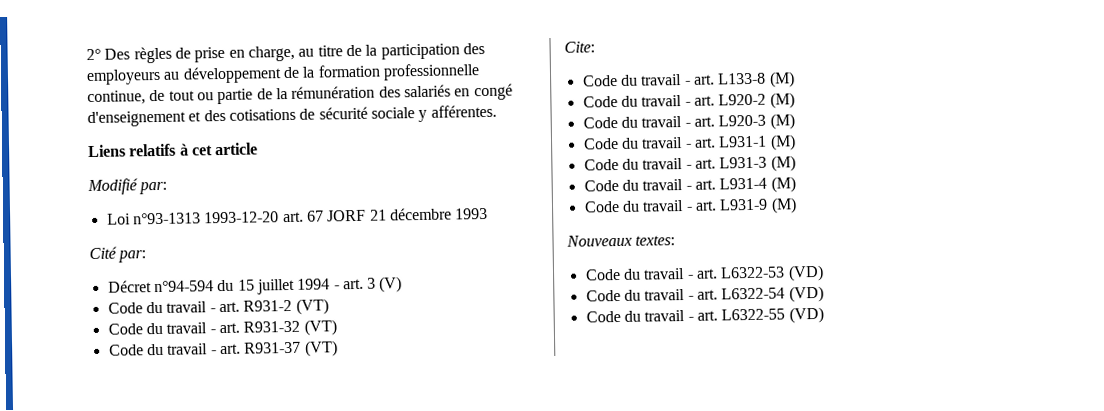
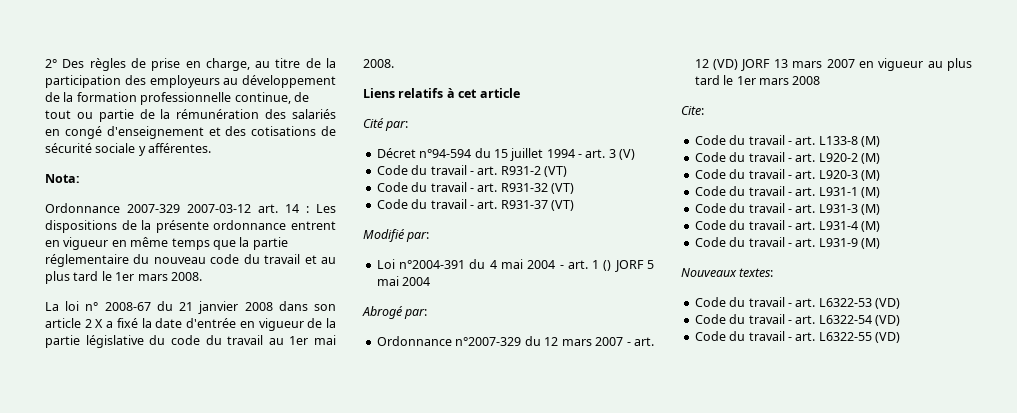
(497, 111) none -> [45,174,80,183] [45,203,336,213] [45,220,336,233] [45,237,288,250] [45,254,336,267] [45,271,202,284] [45,301,337,314] [45,318,336,331] [45,335,336,348] [363,59,394,68] // Nota: // Ordonnance 2007-329 2007-03-12 art. 14 : Les dispositions de la présente ordonnance entrent en vigueur en même temps que la partie réglementaire du nouveau code du travail et au plus tard le 1er mars 2008. // La loi n° 2008-67 du 21 janvier 2008 dans son article 2 X a fixé la date d'entrée en vigueur de la partie législative du code du travail au 1er mai 2008.
[87,178,168,196] [106,207,489,225] // Modifié par: // Loi n°93-1313 1993-12-20 art. 67 JORF 21 décembre 1993 -> (520, 93) none
(338, 348) none -> [363,229,430,242] [376,259,654,272] [376,276,431,286] [362,306,428,319] [376,336,654,346] [694,58,972,71] [694,75,821,85] // Modifié par: // Loi n°2004-391 du 4 mai 2004 - art. 1 () JORF 5 mai 2004 // Abrogé par: // Ordonnance n°2007-329 du 12 mars 2007 - art. 12 (VD) JORF 13 mars 2007 en vigueur au plus tard le 1er mars 2008

